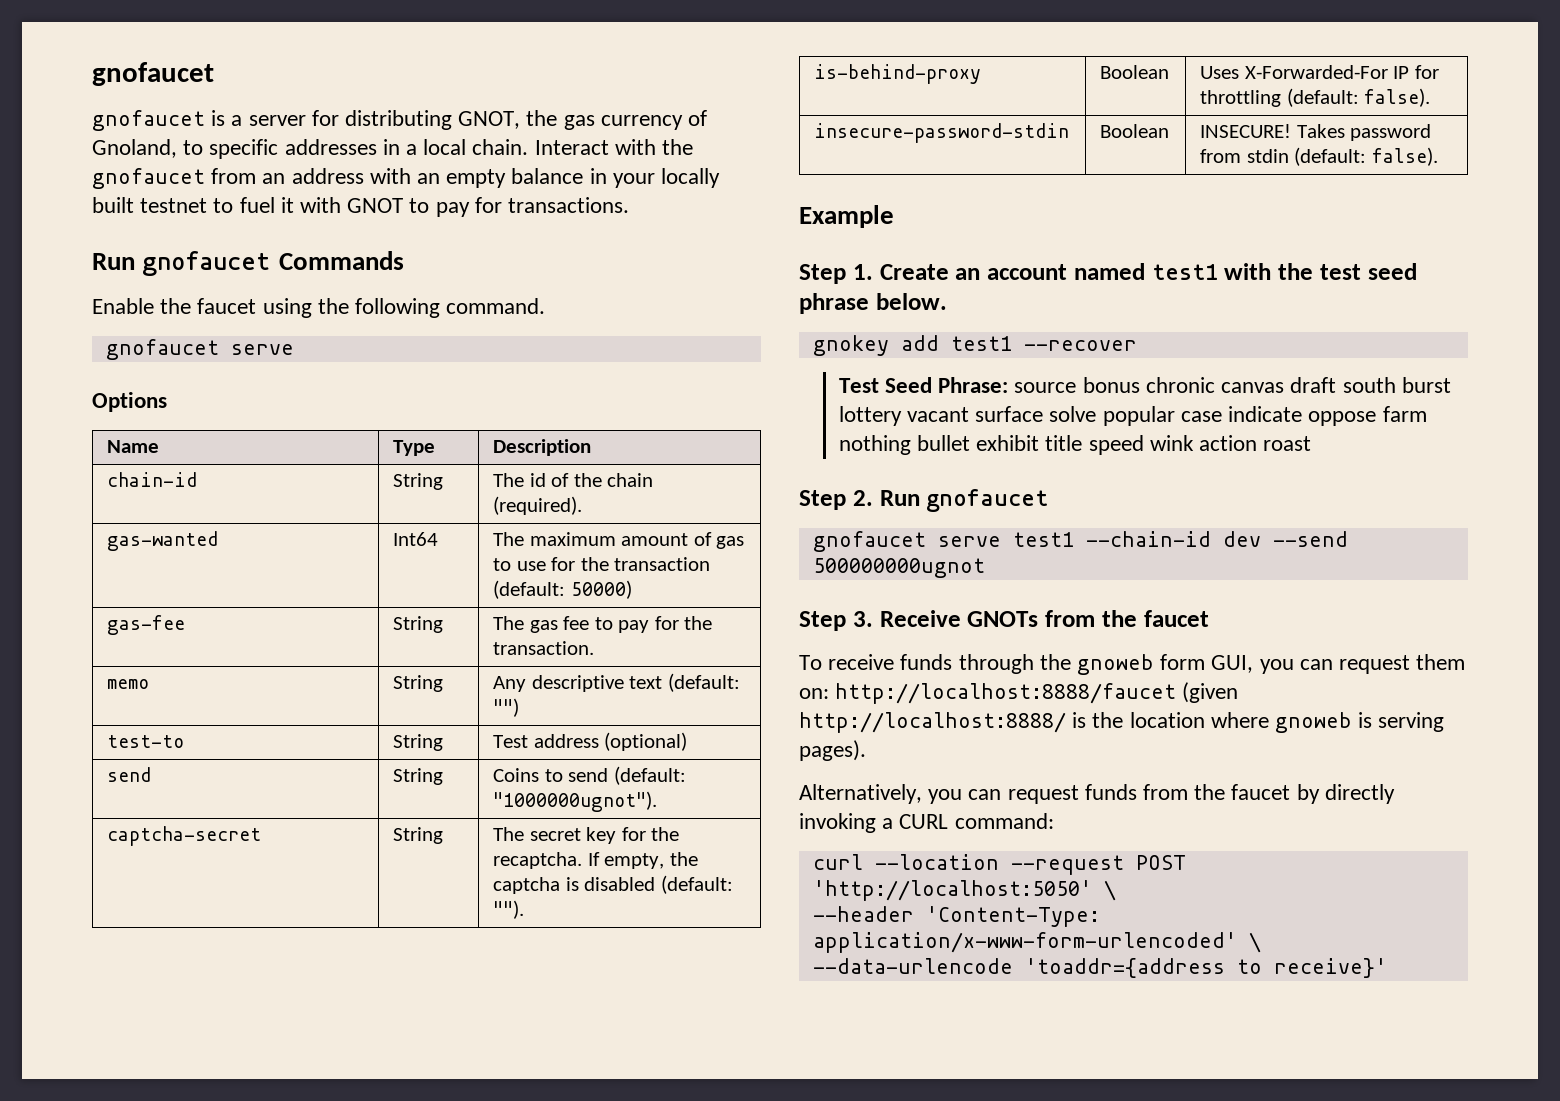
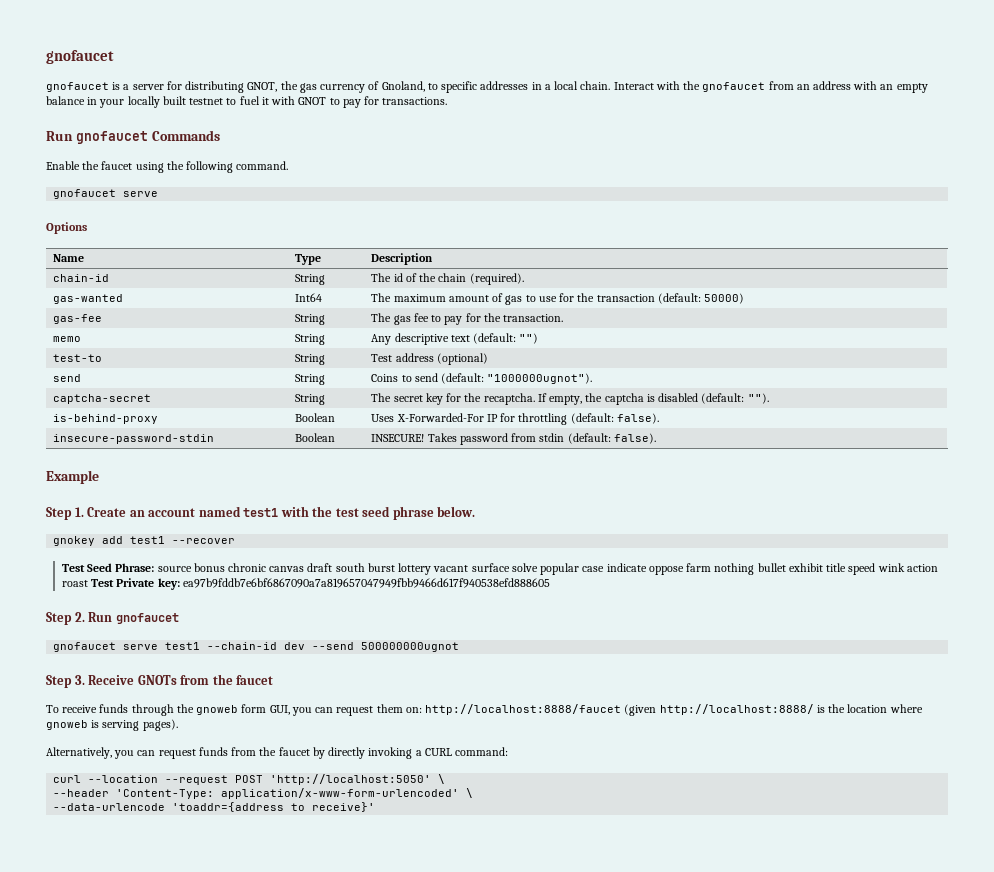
(1312, 443) none -> [91,578,550,590] Test Private key: ea97b9fddb7e6bf6867090a7a819657047949fbb9466d617f940538efd888605

